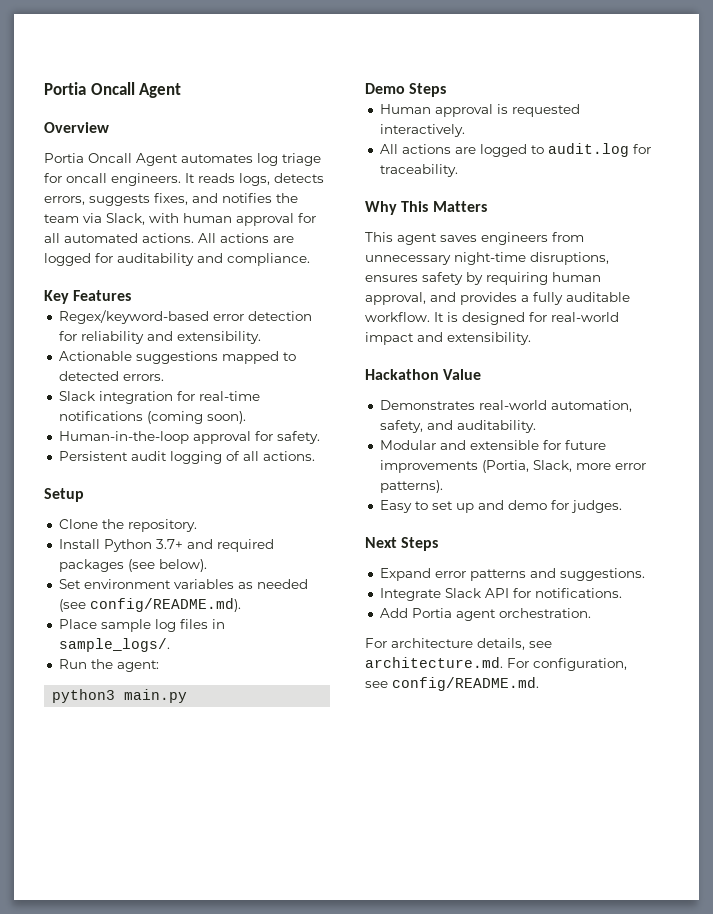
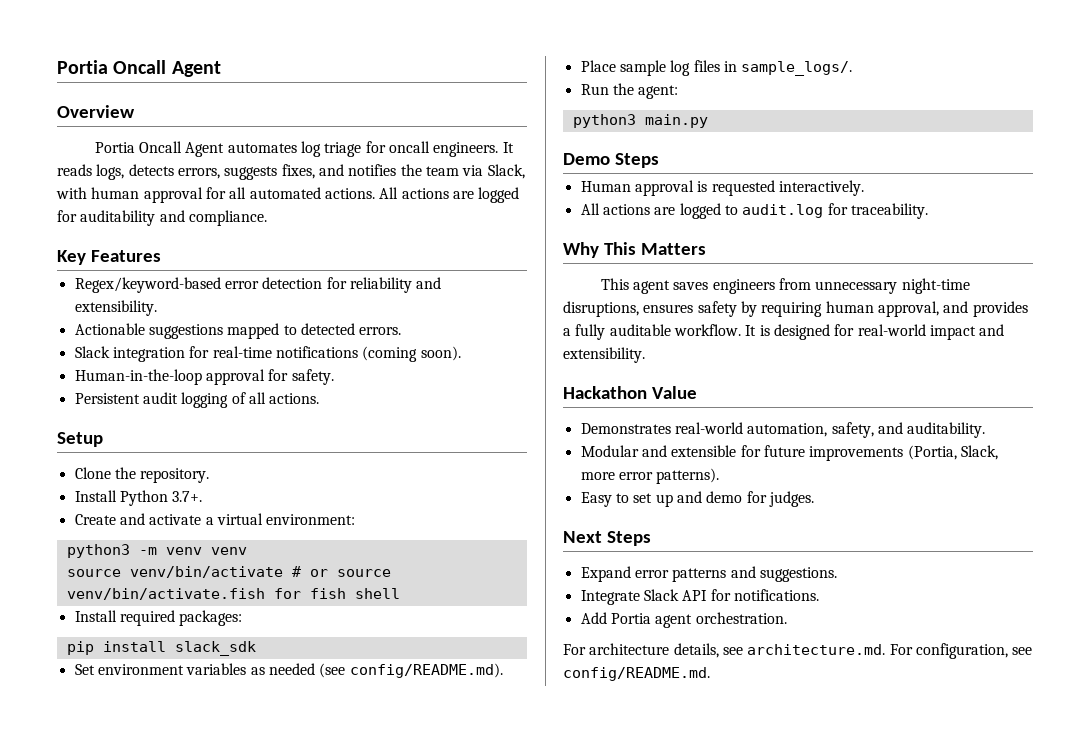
[155,539,274,552] [58,559,207,572] 3.7+ and required packages (see below). -> [172,491,203,502] [74,513,356,525] [66,544,247,558] [66,566,391,578] [66,588,400,600] [74,610,243,626] [66,641,256,656] 3.7+. // Create and activate a virtual environment: // python3 -m venv venv // source venv/bin/activate # or source venv/bin/activate.fish for fish shell // Install required packages: // pip install slack_sdk

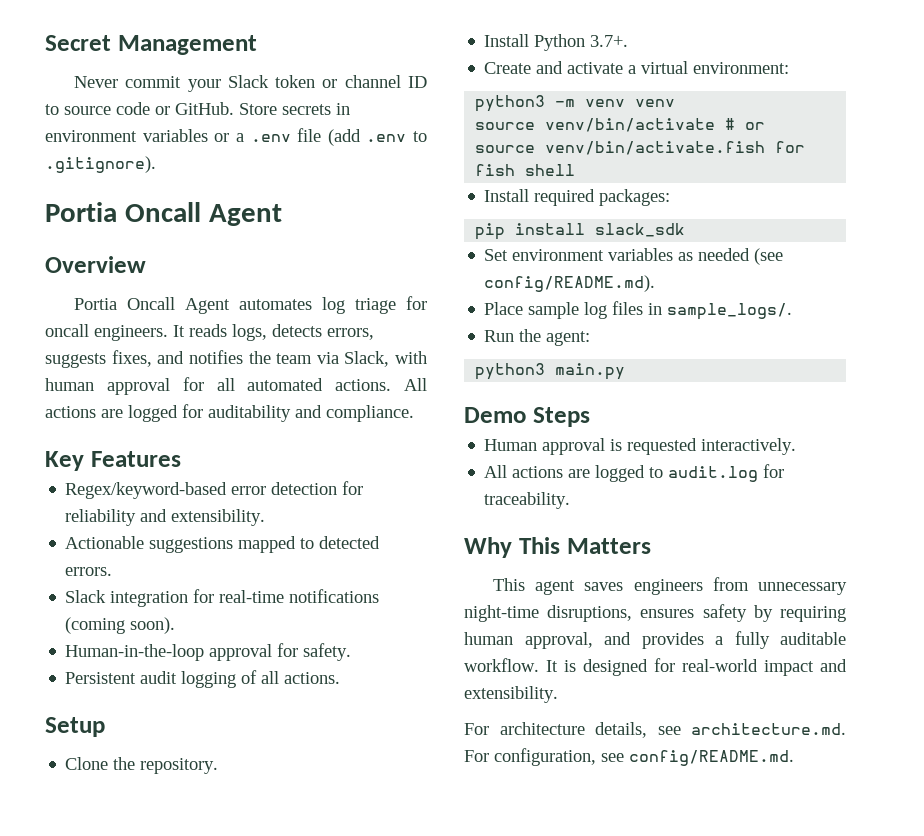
(57, 67) none -> [45,35,257,55] [73,75,428,92] [45,102,350,115] [45,128,427,146] [45,156,156,173] Secret Management // Never commit your Slack token or channel ID to source code or GitHub. Store secrets in environment variables or a .env file (add .env to .gitignore). //
[563,386,697,399] [580,422,986,438] [580,445,998,461] [580,468,720,484] [580,491,814,507] [563,531,651,546] [580,566,837,582] [580,589,819,605] [580,612,787,628] // Hackathon Value // Demonstrates real-world automation, safety, and auditability. // Modular and extensible for future improvements (Portia, Slack, more error patterns). // Easy to set up and demo for judges. // Next Steps // Expand error patterns and suggestions. // Integrate Slack API for notifications. // Add Portia agent orchestration. -> (558, 694) none

